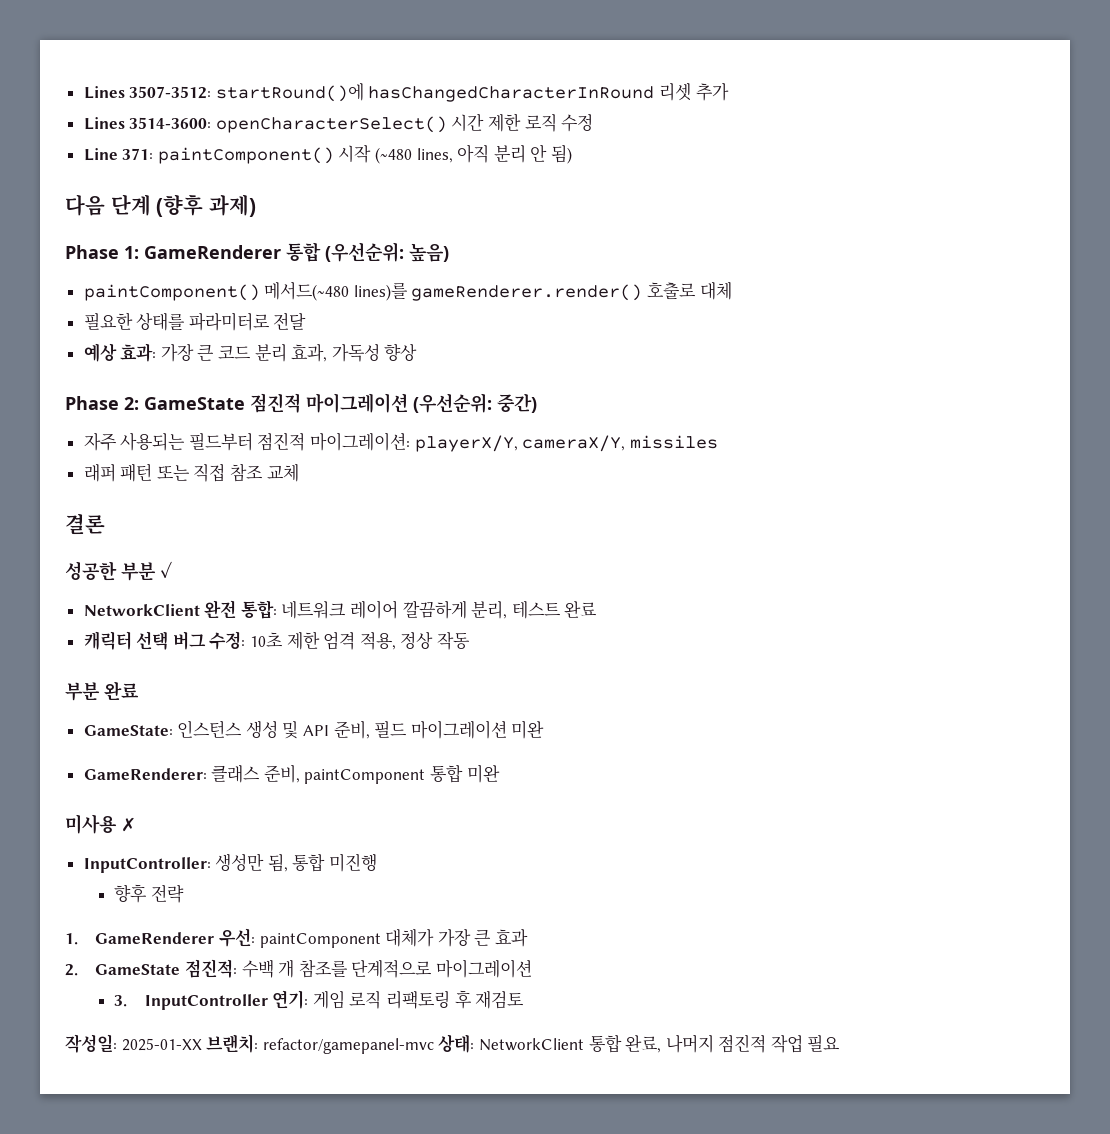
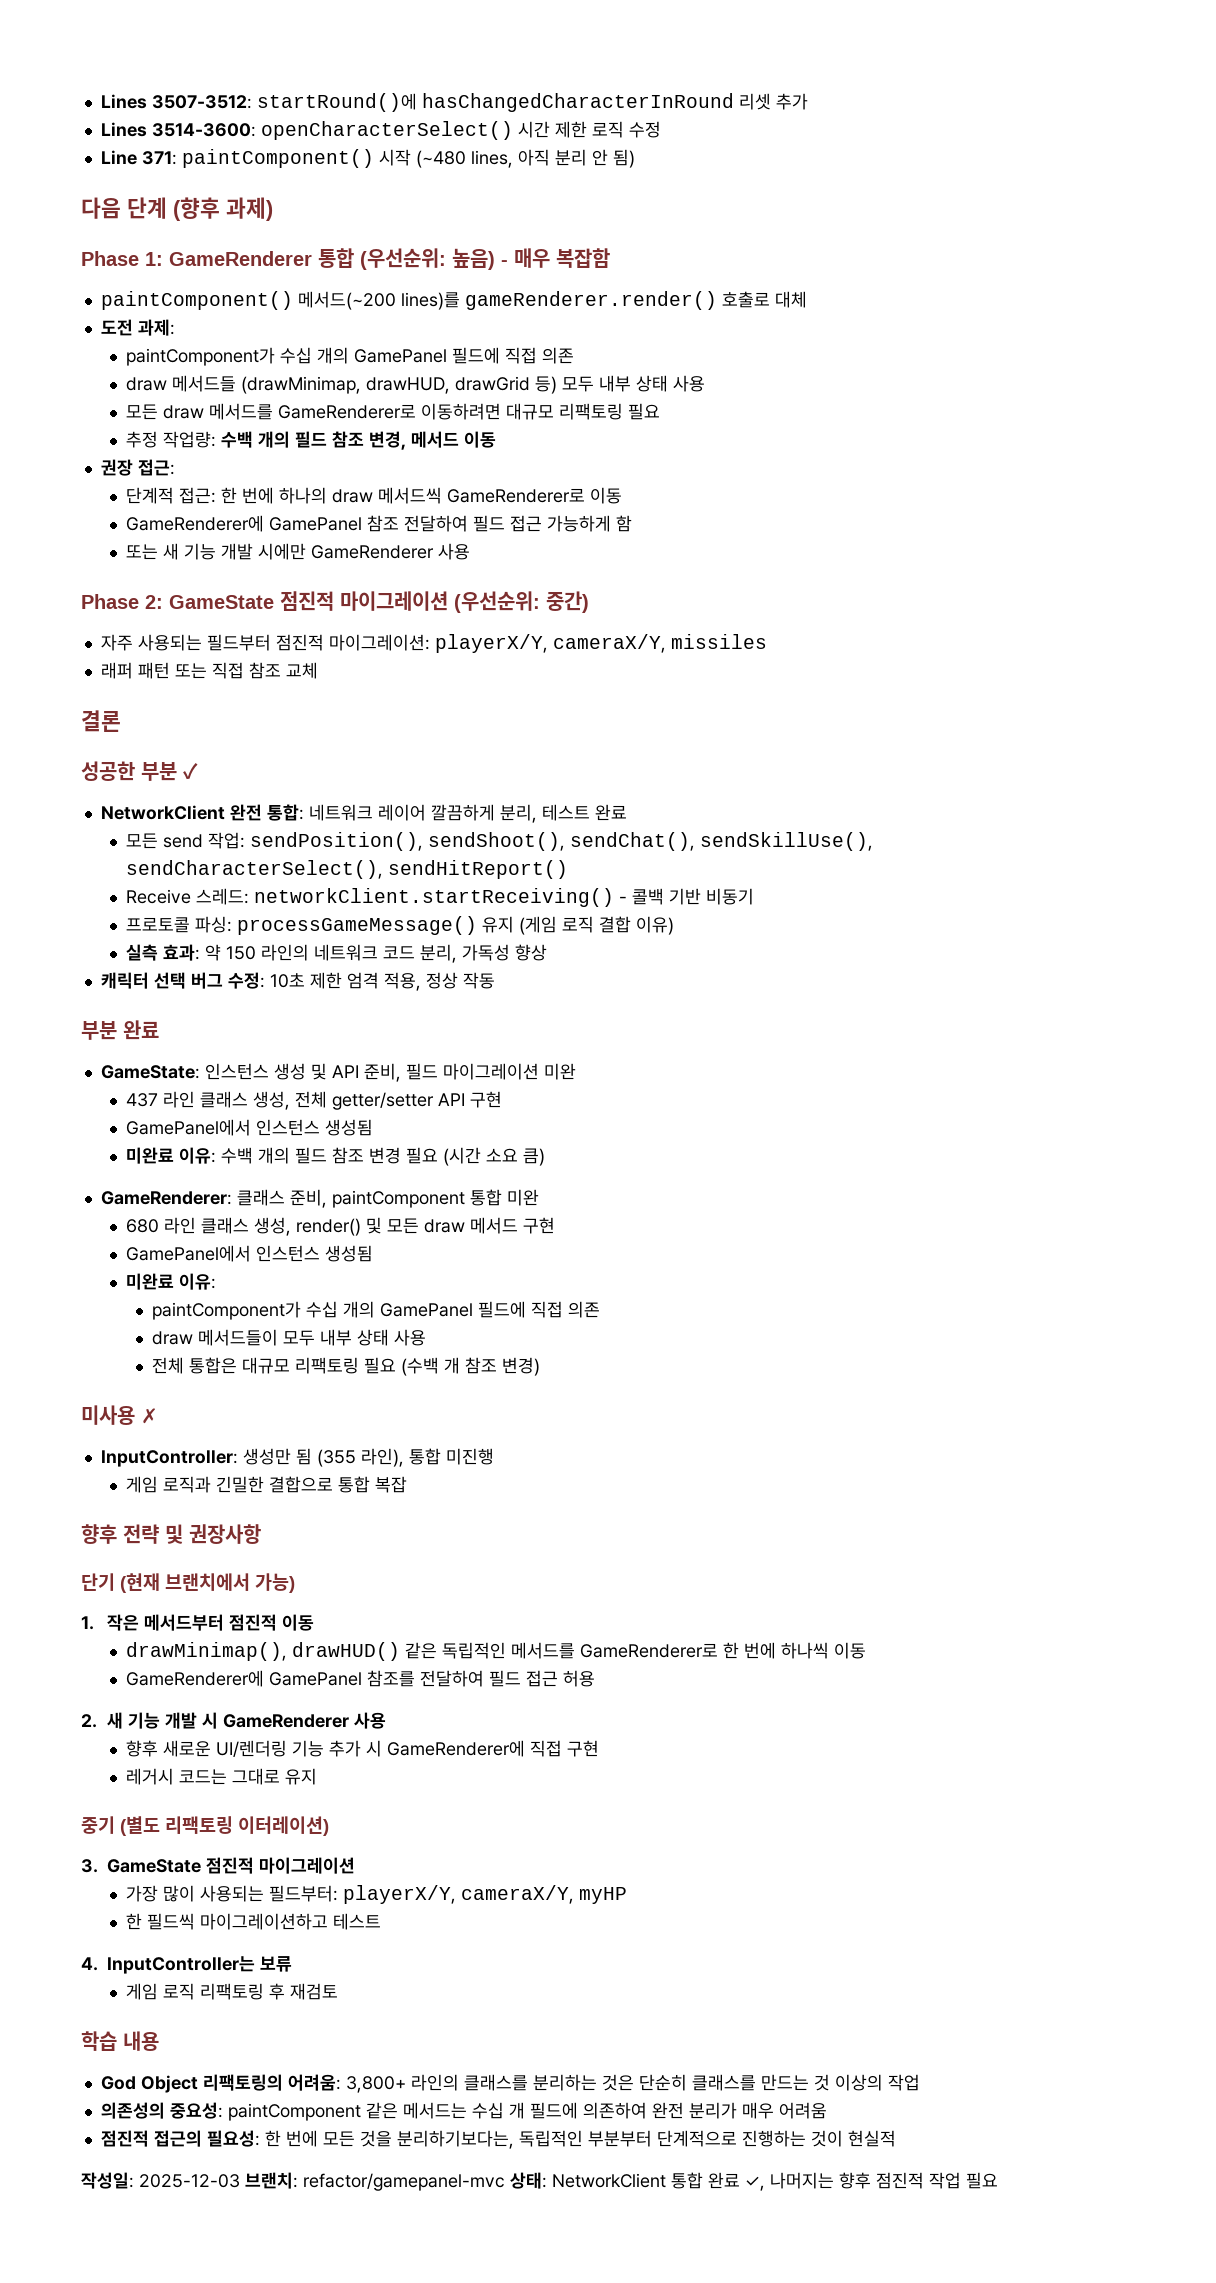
[83,281,350,301] // paintComponent() 메서드(~480 -> [501,248,610,268] [100,291,396,310] - 매우 복잡함 // paintComponent() 메서드(~200
[83,312,307,331] [83,343,418,362] 필요한 상태를 파라미터로 전달 // 예상 효과: 가장 큰 코드 분리 효과, 가독성 향상 -> [100,319,175,336] [126,347,575,366] [126,375,706,394] [126,403,661,420] [126,431,497,450] [100,459,175,476] [126,487,623,504] [126,515,633,532] [126,543,471,560] 도전 과제: // paintComponent가 수십 개의 GamePanel 필드에 직접 의존 // draw 메서드들 (drawMinimap, drawHUD, drawGrid 등) 모두 내부 상태 사용 // 모든 draw 메서드를 GameRenderer로 이동하려면 대규모 리팩토링 필요 // 추정 작업량: 수백 개의 필드 참조 변경, 메서드 이동 // 권장 접근: // 단계적 접근: 한 번에 하나의 draw 메서드씩 GameRenderer로 이동 // GameRenderer에 GamePanel 참조 전달하여 필드 접근 가능하게 함 // 또는 새 기능 개발 시에만 GameRenderer 사용
(598, 609) none -> [126,832,874,851] [126,860,569,879] [126,888,755,907] [126,916,675,935] [126,944,548,963] // 모든 send 작업: sendPosition(), sendShoot(), sendChat(), sendSkillUse(), sendCharacterSelect(), sendHitReport() // Receive 스레드: networkClient.startReceiving() - 콜백 기반 비동기 // 프로토콜 파싱: processGameMessage() 유지 (게임 로직 결합 이유) // 실측 효과: 약 150 라인의 네트워크 코드 분리, 가독성 향상
(545, 729) none -> [126,1091,503,1110] [126,1119,374,1136] [126,1147,546,1166] // 437 라인 클래스 생성, 전체 getter/setter API 구현 // GamePanel에서 인스턴스 생성됨 // 미완료 이유: 수백 개의 필드 참조 변경 필요 (시간 소요 큼)
(500, 773) none -> [126,1217,556,1236] [126,1245,374,1262] [126,1273,217,1290] [151,1301,600,1320] [151,1329,426,1346] [151,1357,540,1376] // 680 라인 클래스 생성, render() 및 모든 draw 메서드 구현 // GamePanel에서 인스턴스 생성됨 // 미완료 이유: // paintComponent가 수십 개의 GamePanel 필드에 직접 의존 // draw 메서드들이 모두 내부 상태 사용 // 전체 통합은 대규모 리팩토링 필요 (수백 개 참조 변경)
[267,854,288,872] 됨, -> [295,1448,404,1467] 됨 (355 라인),
[114,884,184,903] [65,928,528,948] [65,959,532,978] [114,990,309,1010] 향후 전략 // 1. GameRenderer 우선: paintComponent 대체가 가장 큰 효과 // 2. GameState 점진적: 수백 개 참조를 단계적으로 마이그레이션 // 3. InputController 연기: -> [126,1476,408,1493] [81,1524,261,1544] [81,1573,295,1593] [81,1614,314,1631] [126,1642,867,1661] [126,1670,596,1687] [81,1712,386,1729] [126,1740,600,1757] [126,1768,318,1785] [81,1816,329,1836] [81,1857,355,1874] [126,1885,628,1904] [126,1913,382,1930] [81,1956,292,1974] 게임 로직과 긴밀한 결합으로 통합 복잡 // 향후 전략 및 권장사항 // 단기 (현재 브랜치에서 가능) // 1. 작은 메서드부터 점진적 이동 // drawMinimap(), drawHUD() 같은 독립적인 메서드를 GameRenderer로 한 번에 하나씩 이동 // GameRenderer에 GamePanel 참조를 전달하여 필드 접근 허용 // 2. 새 기능 개발 시 GameRenderer 사용 // 향후 새로운 UI/렌더링 기능 추가 시 GameRenderer에 직접 구현 // 레거시 코드는 그대로 유지 // 중기 (별도 리팩토링 이터레이션) // 3. GameState 점진적 마이그레이션 // 가장 많이 사용되는 필드부터: playerX/Y, cameraX/Y, myHP // 한 필드씩 마이그레이션하고 테스트 // 4. InputController는 보류 //
(525, 999) none -> [81,2031,159,2051] [100,2074,920,2093] [100,2102,827,2121] [100,2130,896,2149] // 학습 내용 // God Object 리팩토링의 어려움: 3,800+ 라인의 클래스를 분리하는 것은 단순히 클래스를 만드는 것 이상의 작업 // 의존성의 중요성: paintComponent 같은 메서드는 수십 개 필드에 의존하여 완전 분리가 매우 어려움 // 점진적 접근의 필요성: 한 번에 모든 것을 분리하기보다는, 독립적인 부분부터 단계적으로 진행하는 것이 현실적
[121,1038,202,1051] 2025-01-XX -> [139,2174,240,2188] 2025-12-03
[625,1034,714,1053] 완료, 나머지 -> [708,2172,871,2191] 완료 ✓, 나머지는 향후

